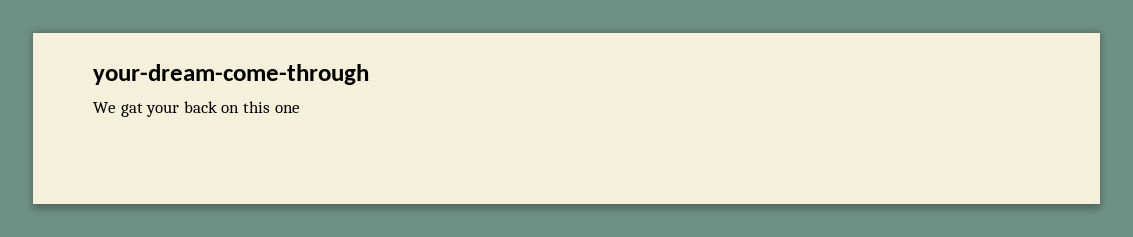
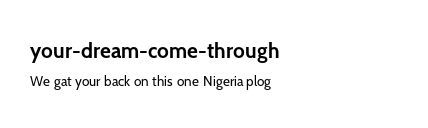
(300, 109) none -> [202,75,272,90] Nigeria plog

